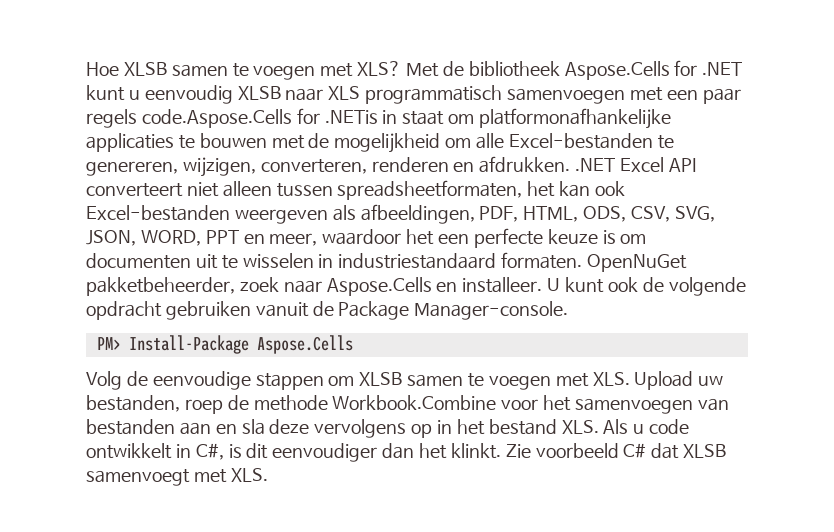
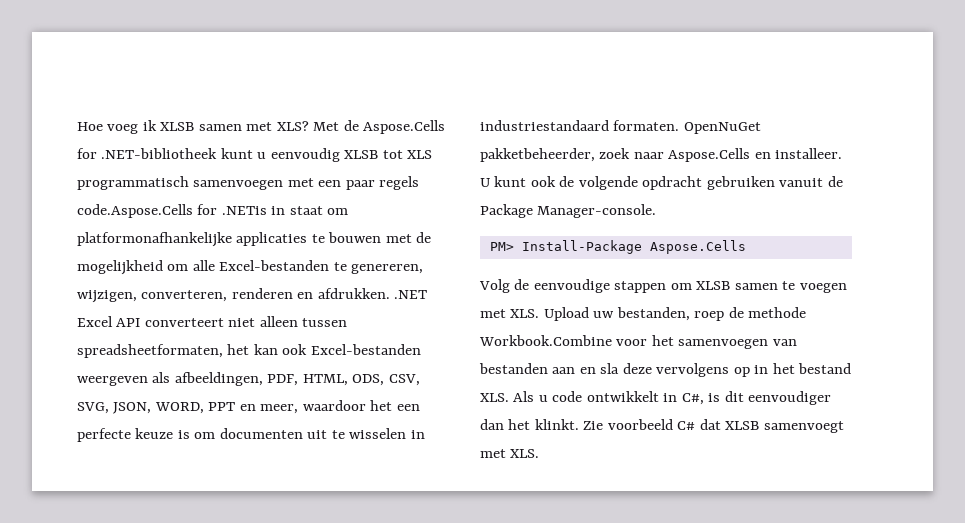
[123,62,316,80] XLSB samen te voegen -> [107,120,242,134] voeg ik XLSB samen
[468,61,560,77] bibliotheek -> (359, 125) none
[702,62,743,76] .NET -> [101,148,218,159] .NET-bibliotheek
[285,88,324,101] naar -> [382,150,403,159] tot

